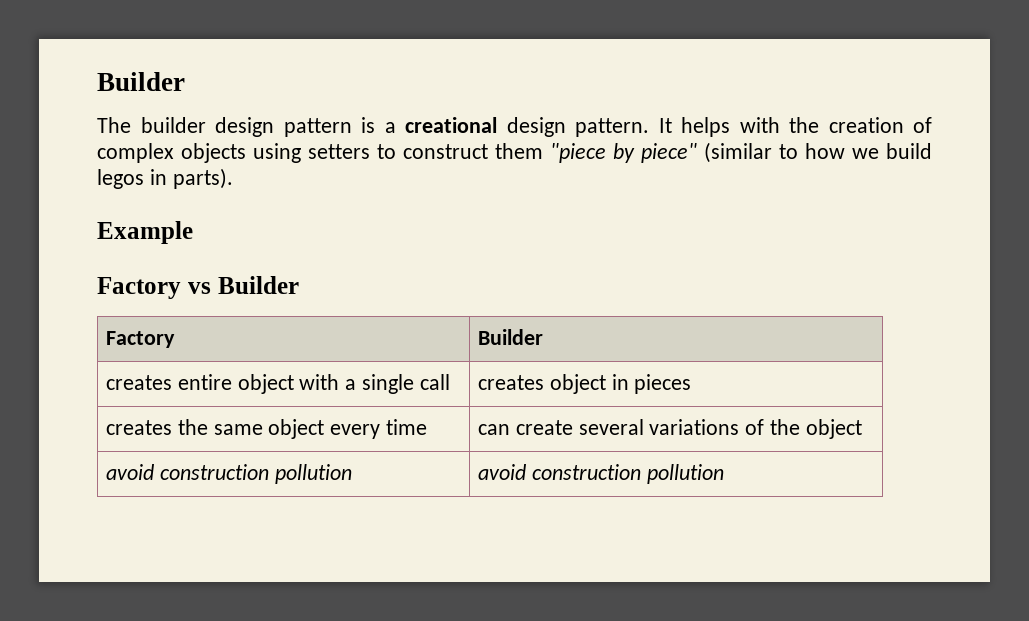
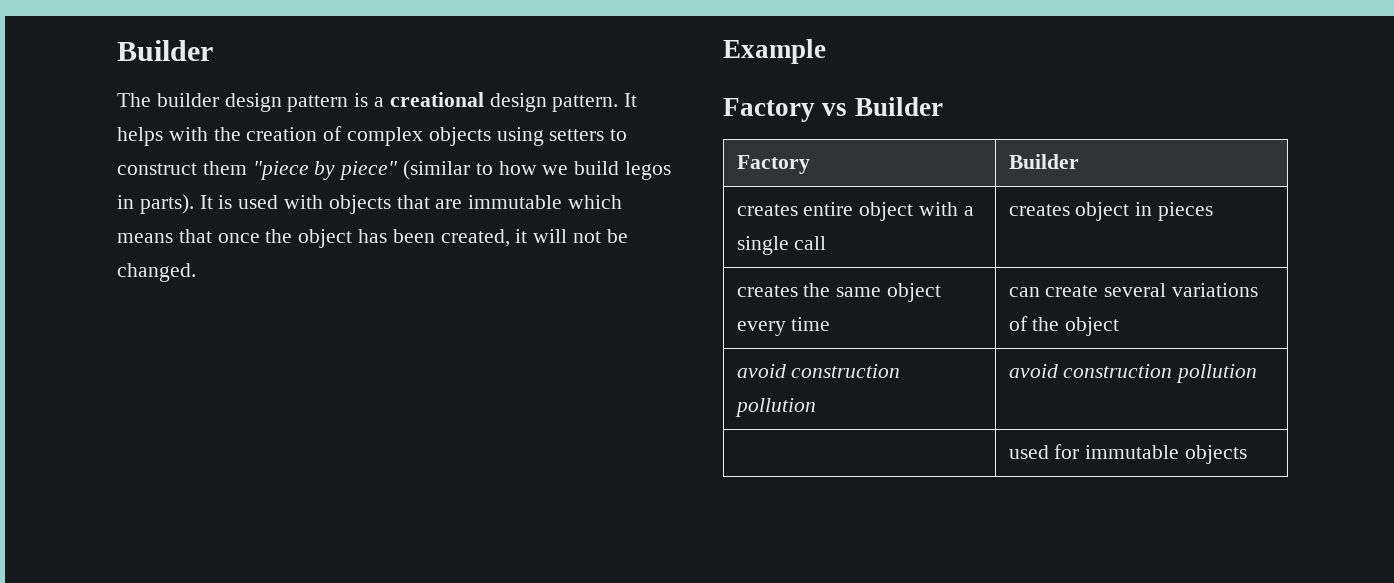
(233, 178) none -> [199,195,623,214] [117,229,628,248] [117,263,196,282] It is used with objects that are immutable which means that once the object has been created, it will not be changed.
(724, 474) none -> [1008,444,1247,464] // | used for immutable objects

